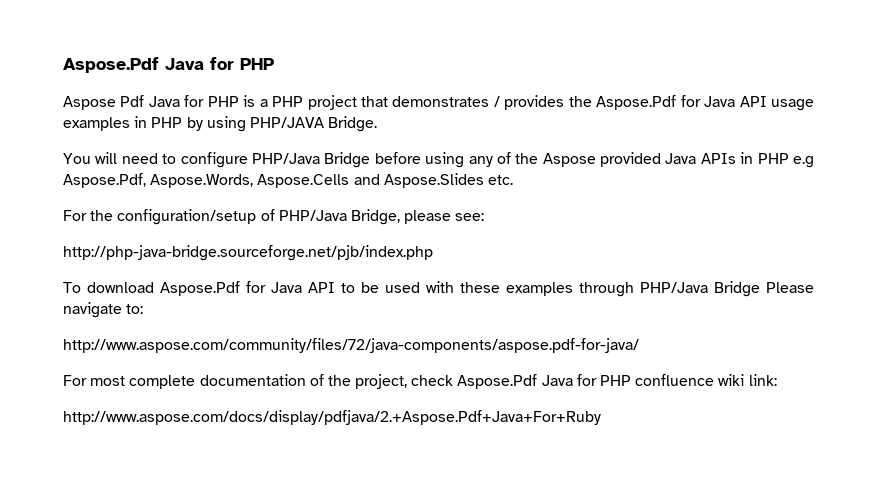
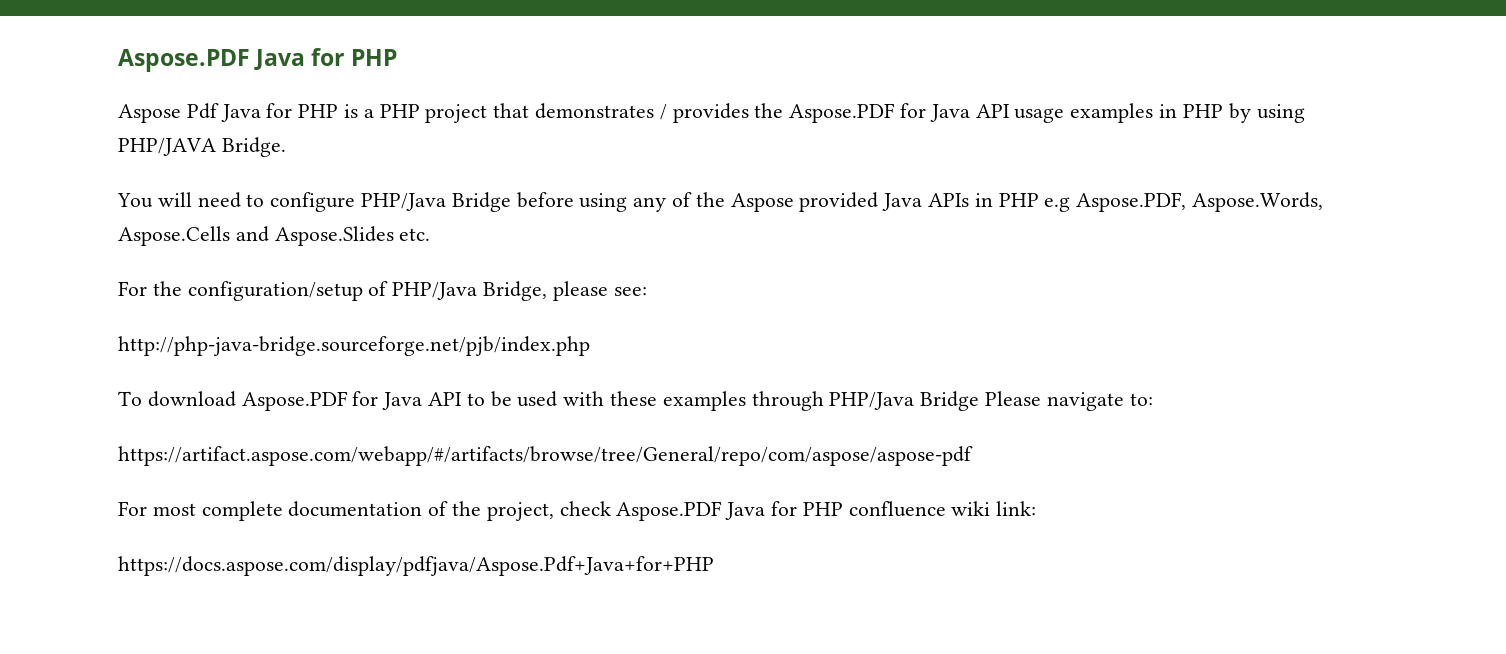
[63,57,159,73] Aspose.Pdf -> [118,49,250,72] Aspose.PDF
[596,95,677,110] Aspose.Pdf -> [789,103,896,123] Aspose.PDF
[63,173,146,188] Aspose.Pdf, -> [1076,192,1187,212] Aspose.PDF,
[160,281,240,296] Aspose.Pdf -> [241,391,348,411] Aspose.PDF
[63,338,639,353] http://www.aspose.com/community/files/72/java-components/aspose.pdf-for-java/ -> [118,446,973,466] https://artifact.aspose.com/webapp/#/artifacts/browse/tree/General/repo/com/aspose/aspose-pdf
[457,374,538,389] Aspose.Pdf -> [616,501,723,521] Aspose.PDF
[63,410,601,425] http://www.aspose.com/docs/display/pdfjava/2.+Aspose.Pdf+Java+For+Ruby -> [118,556,714,576] https://docs.aspose.com/display/pdfjava/Aspose.Pdf+Java+for+PHP

